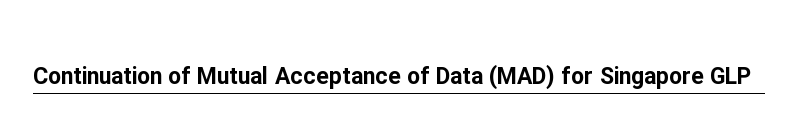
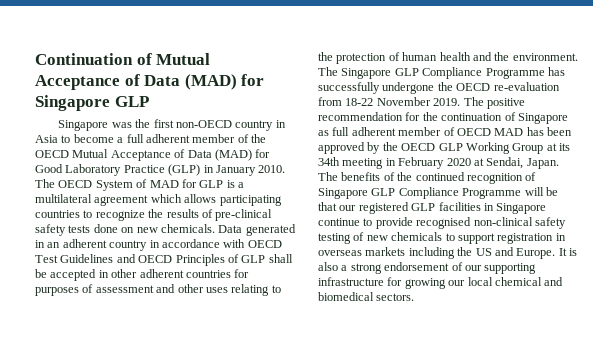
(751, 75) none -> [58,119,286,131] [35,134,266,143] [35,149,271,161] [35,164,286,176] [35,179,244,191] [35,194,282,206] [35,209,273,221] [35,224,296,236] [35,239,282,251] [35,254,293,266] [35,269,250,281] [35,284,281,296] [318,52,578,64] [318,67,565,79] [318,82,560,94] [318,97,525,109] [318,112,568,124] [318,127,572,136] [318,142,570,154] [318,157,559,169] [318,172,537,184] [318,187,558,199] [318,202,547,214] [318,217,566,229] [318,232,566,244] [318,247,577,259] [318,262,537,274] [318,277,564,289] [318,292,415,301] // Singapore was the first non-OECD country in Asia to become a full adherent member of the OECD Mutual Acceptance of Data (MAD) for Good Laboratory Practice (GLP) in January 2010. The OECD System of MAD for GLP is a multilateral agreement which allows participating countries to recognize the results of pre-clinical safety tests done on new chemicals. Data generated in an adherent country in accordance with OECD Test Guidelines and OECD Principles of GLP shall be accepted in other adherent countries for purposes of assessment and other uses relating to the protection of human health and the environment. The Singapore GLP Compliance Programme has successfully undergone the OECD re-evaluation from 18-22 November 2019. The positive recommendation for the continuation of Singapore as full adherent member of OECD MAD has been approved by the OECD GLP Working Group at its 34th meeting in February 2020 at Sendai, Japan. The benefits of the continued recognition of Singapore GLP Compliance Programme will be that our registered GLP facilities in Singapore continue to provide recognised non-clinical safety testing of new chemicals to support registration in overseas markets including the US and Europe. It is also a strong endorsement of our supporting infrastructure for growing our local chemical and biomedical sectors.

